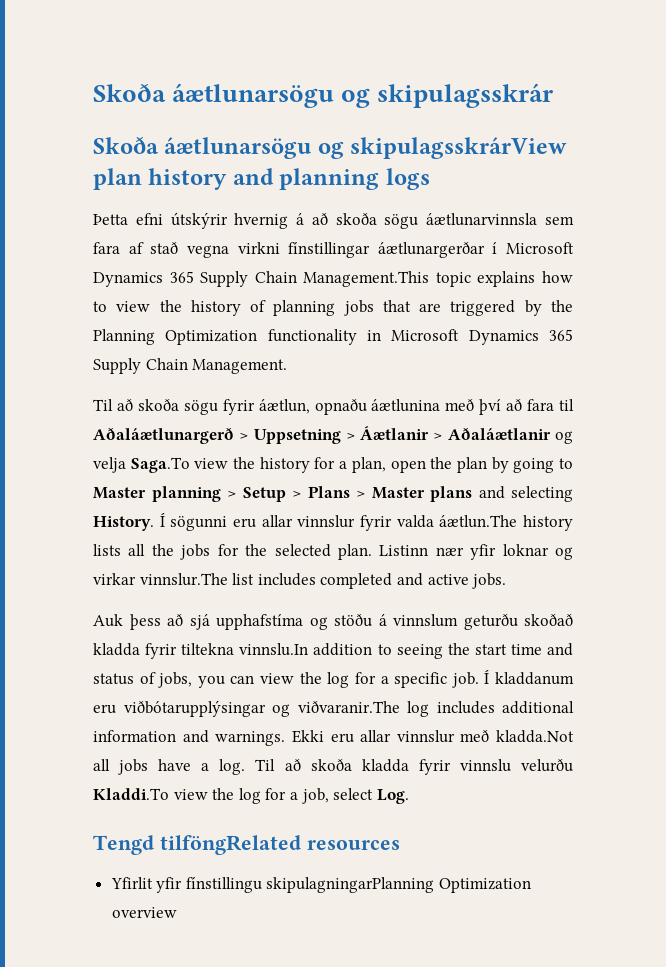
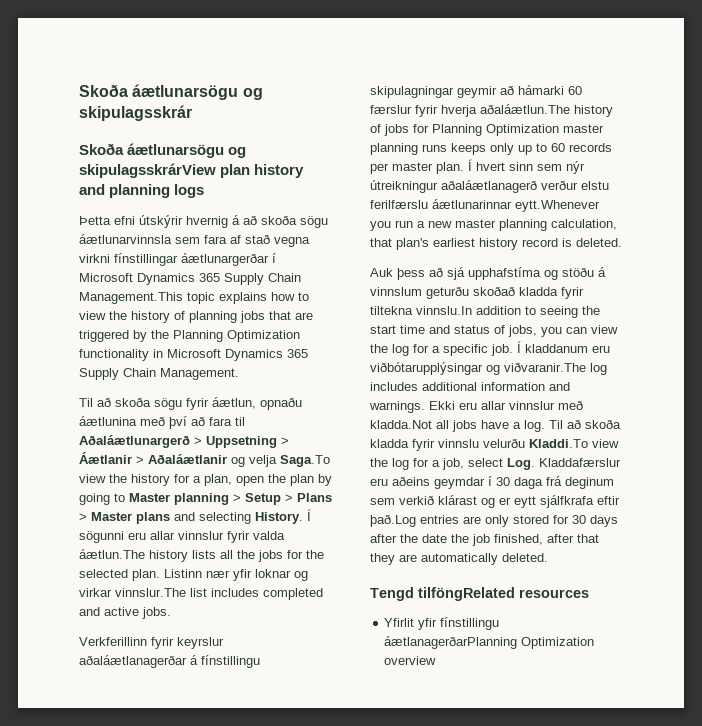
(507, 581) none -> [79,637,224,649] [79,655,260,668] [370,85,582,98] [370,104,613,117] [370,124,604,136] [370,143,612,155] [370,159,585,174] [370,180,609,193] [370,199,600,212] [370,219,617,231] [370,238,622,250] // Verkferillinn fyrir keyrslur aðaláætlanagerðar á fínstillingu skipulagningar geymir að hámarki 60 færslur fyrir hverja aðaláætlun.The history of jobs for Planning Optimization master planning runs keeps only up to 60 records per master plan. Í hvert sinn sem nýr útreikningur aðaláætlanagerð verður elstu ferilfærslu áætlunarinnar eytt.Whenever you run a new master planning calculation, that plan's earliest history record is deleted.
(409, 796) none -> [539,458,621,467] [370,476,614,489] [370,495,620,508] [370,514,618,527] [370,534,599,546] [370,553,548,565] Kladdafærslur eru aðeins geymdar í 30 daga frá deginum sem verkið klárast og er eytt sjálfkrafa eftir það.Log entries are only stored for 30 days after the date the job finished, after that they are automatically deleted.
[266,877,435,893] skipulagningarPlanning -> [384,636,518,649] áætlanagerðarPlanning

